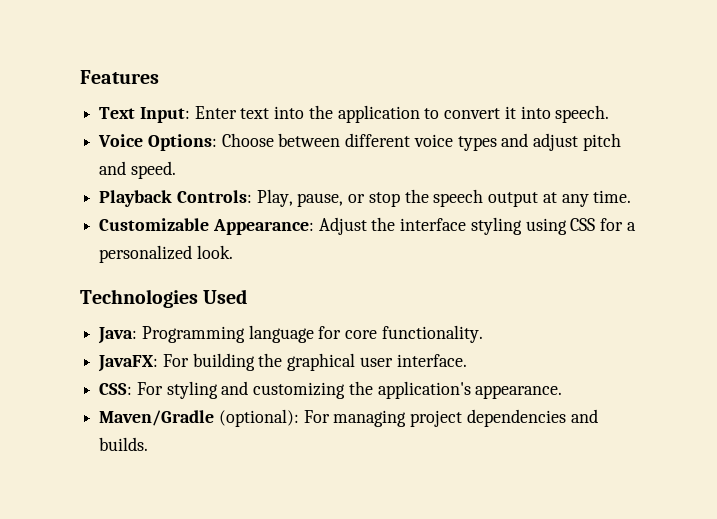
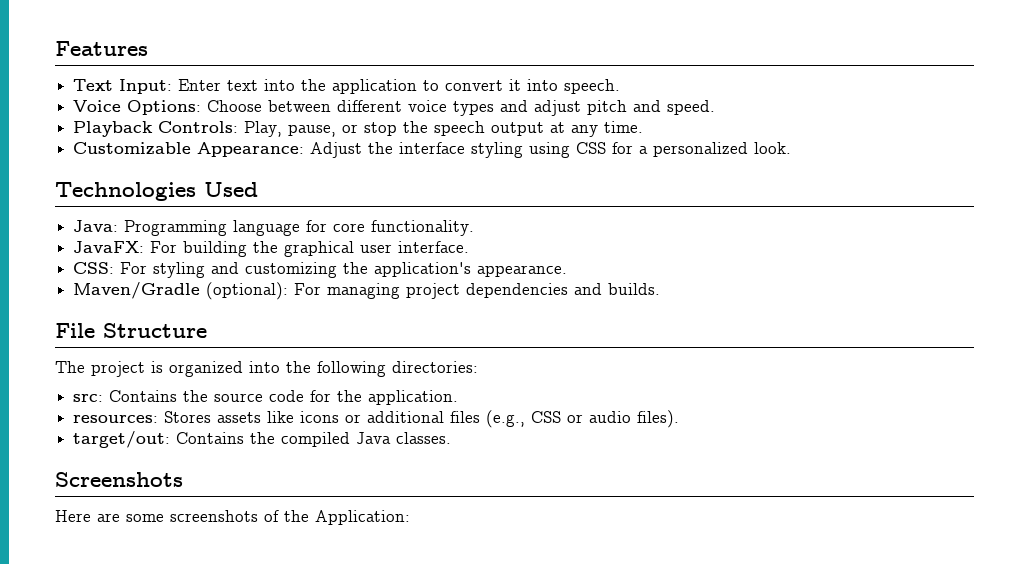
(149, 444) none -> [55,323,207,338] [55,361,478,377] [73,390,459,405] [73,410,680,428] [73,431,452,448] [55,472,183,487] [55,510,410,525] // File Structure // The project is organized into the following directories: // src: Contains the source code for the application. // resources: Stores assets like icons or additional files (e.g., CSS or audio files). // target/out: Contains the compiled Java classes. // Screenshots // Here are some screenshots of the Application:

